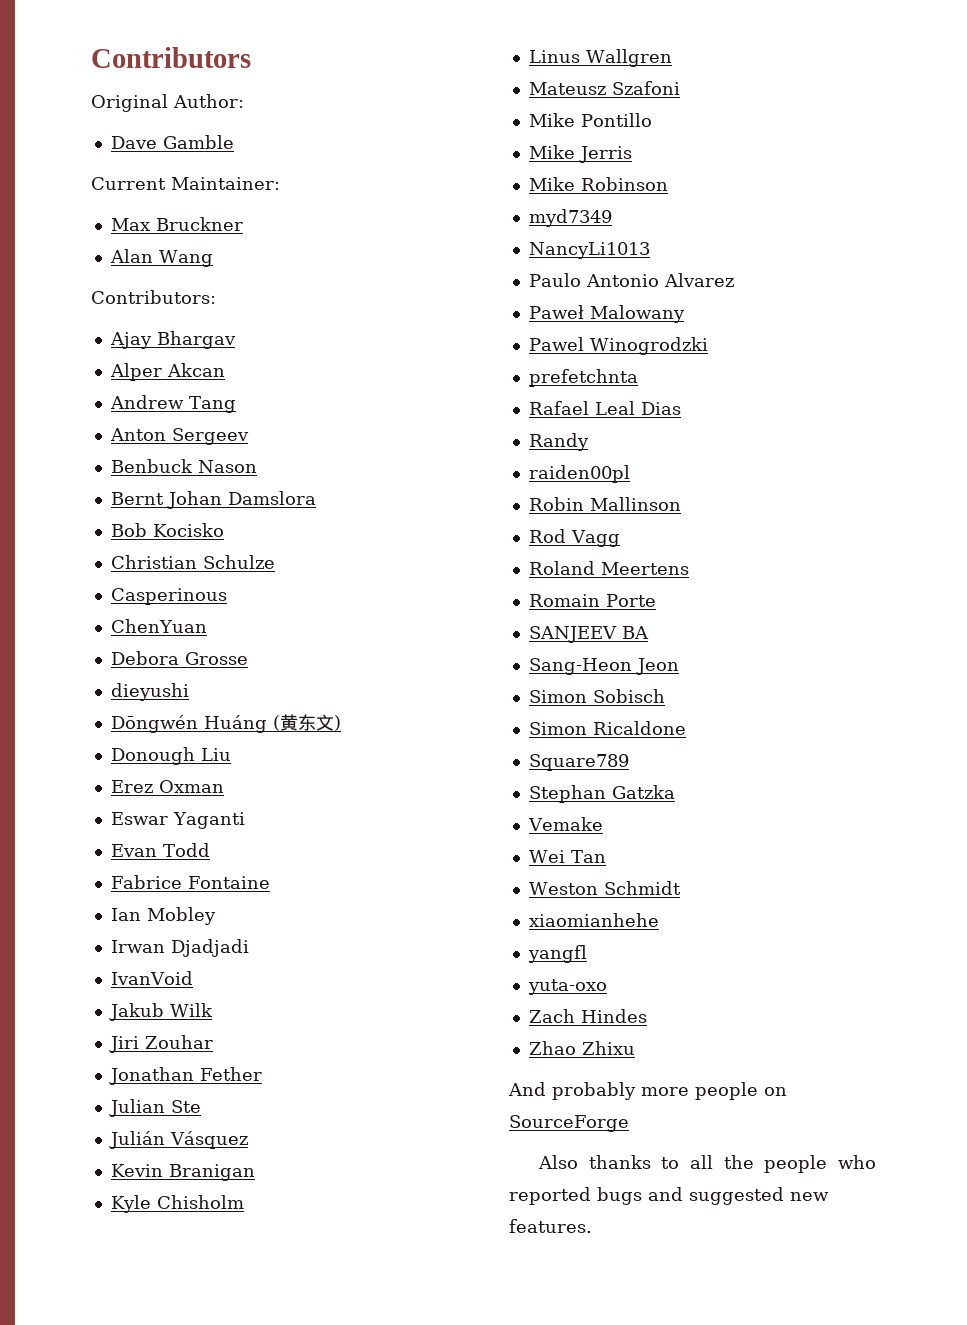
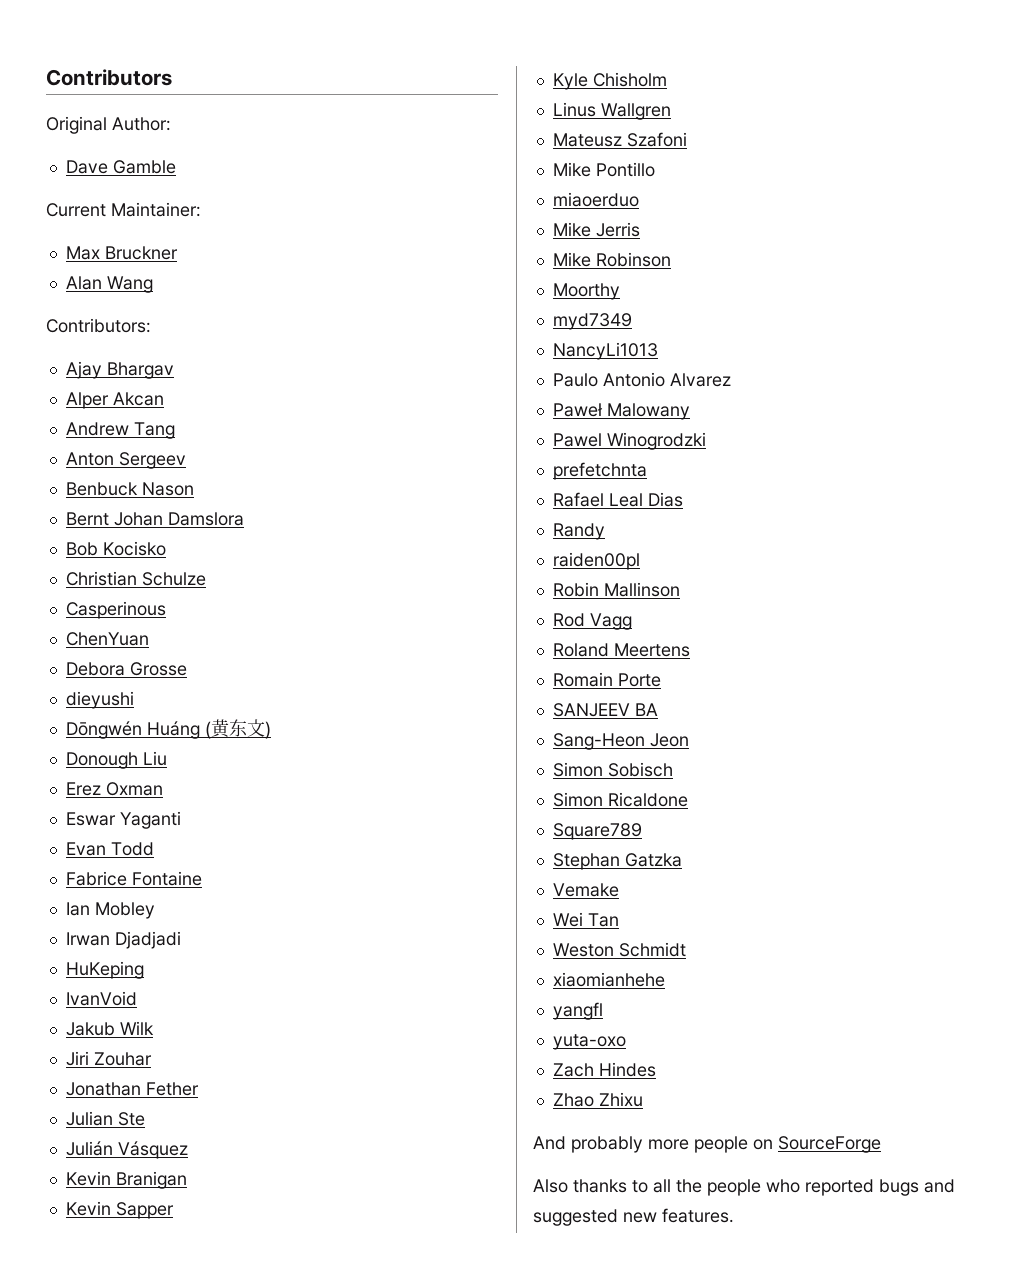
(249, 948) none -> [65,961,144,979] // HuKeping
(255, 1172) none -> [65,1201,174,1219] // Kevin Sapper
(652, 120) none -> [552,192,639,207] // miaoerduo
(668, 184) none -> [552,283,620,300] // Moorthy

